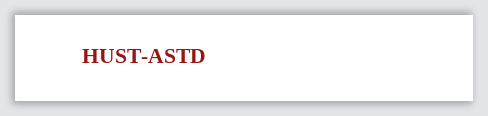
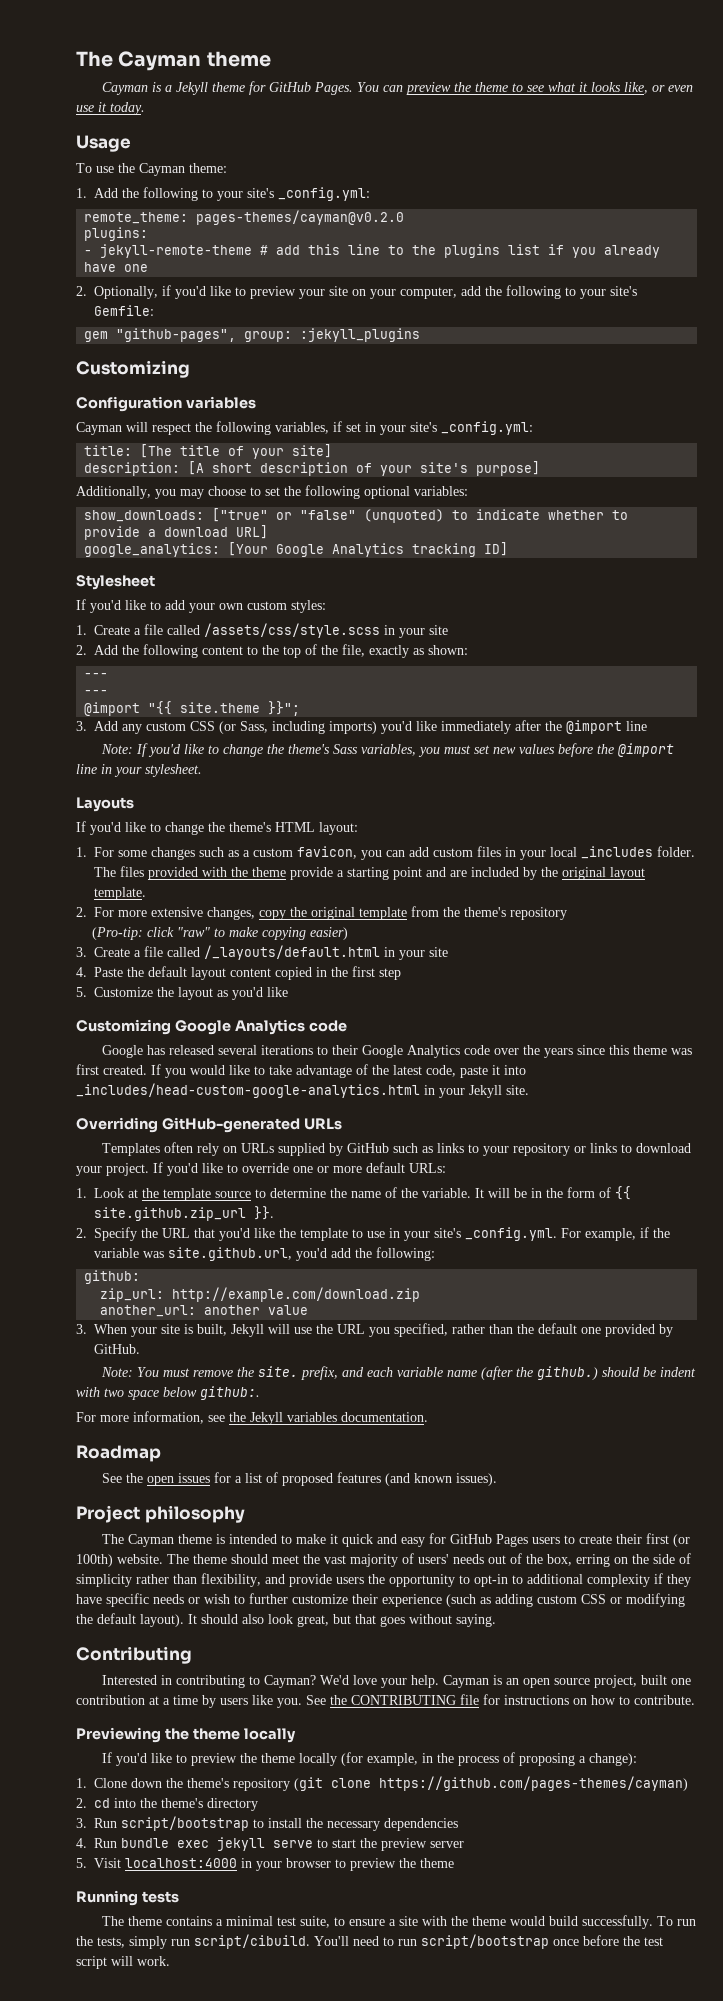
[82,49,206,63] HUST-ASTD -> [76,51,271,71] [102,81,694,95] [76,102,145,115] [76,135,131,152] [76,163,227,176] [76,187,370,201] [84,210,405,225] [84,227,149,241] [84,244,661,258] [84,262,149,272] [76,285,637,299] [94,305,154,316] [84,328,421,342] [76,360,190,378] [76,396,256,412] [76,421,533,435] [84,444,333,459] [84,461,541,476] [76,485,468,499] [84,508,629,523] [84,525,269,540] [84,542,509,557] [76,575,155,590] [76,599,326,613] [76,623,448,638] [76,644,468,658] [84,673,109,678] [84,690,109,695] [84,701,301,716] [76,720,647,734] [101,743,675,757] [76,764,202,777] [76,797,134,812] [76,821,358,835] [76,846,695,860] [94,866,645,880] [94,887,146,900] [76,906,567,920] [91,927,348,940] [76,945,448,960] [76,966,401,980] [76,987,288,1000] [76,1019,347,1035] [102,1045,693,1058] [76,1064,526,1078] [76,1083,529,1098] [76,1117,342,1133] [102,1142,692,1156] [76,1162,446,1176] [76,1186,631,1201] [94,1206,274,1221] [76,1227,670,1241] [94,1247,435,1261] [84,1270,141,1284] [100,1287,421,1302] [100,1305,309,1317] [76,1323,673,1337] [94,1344,140,1354] [101,1366,697,1380] [76,1386,260,1400] [76,1411,428,1425] [76,1445,161,1462] [102,1472,498,1486] [76,1505,245,1523] [102,1533,691,1547] [76,1553,691,1567] [76,1573,691,1587] [76,1593,685,1607] [76,1613,496,1627] [76,1646,192,1664] [102,1675,692,1688] [76,1694,695,1708] [76,1727,296,1743] [102,1752,638,1766] [76,1776,688,1791] [76,1798,258,1811] [76,1816,458,1831] [76,1837,464,1851] [76,1858,454,1871] [76,1890,179,1906] [102,1915,697,1929] [76,1934,663,1949] [76,1956,170,1969] The Cayman theme // Cayman is a Jekyll theme for GitHub Pages. You can preview the theme to see what it looks like, or even use it today. // Usage // To use the Cayman theme: // 1. Add the following to your site's _config.yml: // remote_theme: pages-themes/cayman@v0.2.0 // plugins: // - jekyll-remote-theme # add this line to the plugins list if you already have one // 2. Optionally, if you'd like to preview your site on your computer, add the following to your site's Gemfile: // gem "github-pages", group: :jekyll_plugins // Customizing // Configuration variables // Cayman will respect the following variables, if set in your site's _config.yml: // title: [The title of your site] // description: [A short description of your site's purpose] // Additionally, you may choose to set the following optional variables: // show_downloads: ["true" or "false" (unquoted) to indicate whether to provide a download URL] // google_analytics: [Your Google Analytics tracking ID] // Stylesheet // If you'd like to add your own custom styles: // 1. Create a file called /assets/css/style.scss in your site // 2. Add the following content to the top of the file, exactly as shown: // --- // --- // @import "{{ site.theme }}"; // 3. Add any custom CSS (or Sass, including imports) you'd like immediately after the @import line // Note: If you'd like to change the theme's Sass variables, you must set new values before the @import line in your stylesheet. // Layouts // If you'd like to change the theme's HTML layout: // 1. For some changes such as a custom favicon, you can add custom files in your local _includes folder. The files provided with the theme provide a starting point and are included by the original layout template. // 2. For more extensive changes, copy the original template from the theme's repository // (Pro-tip: click "raw" to make copying easier) // 3. Create a file called /_layouts/default.html in your site // 4. Paste the default layout content copied in the first step // 5. Customize the layout as you'd like // Customizing Google Analytics code // Google has released several iterations to their Google Analytics code over the years since this theme was first created. If you would like to take advantage of the latest code, paste it into _includes/head-custom-google-analytics.html in your Jekyll site. // Overriding GitHub-generated URLs // Templates often rely on URLs supplied by GitHub such as links to your repository or links to download your project. If you'd like to override one or more default URLs: // 1. Look at the template source to determine the name of the variable. It will be in the form of {{ site.github.zip_url }}. // 2. Specify the URL that you'd like the template to use in your site's _config.yml. For example, if the variable was site.github.url, you'd add the following: // github: // zip_url: http://example.com/download.zip // another_url: another value // 3. When your site is built, Jekyll will use the URL you specified, rather than the default one provided by GitHub. // Note: You must remove the site. prefix, and each variable name (after the github.) should be indent with two space below github:. // For more information, see the Jekyll variables documentation. // Roadmap // See the open issues for a list of proposed features (and known issues). // Project philosophy // The Cayman theme is intended to make it quick and easy for GitHub Pages users to create their first (or 100th) website. The theme should meet the vast majority of users' needs out of the box, erring on the side of simplicity rather than flexibility, and provide users the opportunity to opt-in to additional complexity if they have specific needs or wish to further customize their experience (such as adding custom CSS or modifying the default layout). It should also look great, but that goes without saying. // Contributing // Interested in contributing to Cayman? We'd love your help. Cayman is an open source project, built one contribution at a time by users like you. See the CONTRIBUTING file for instructions on how to contribute. // Previewing the theme locally // If you'd like to preview the theme locally (for example, in the process of proposing a change): // 1. Clone down the theme's repository (git clone https://github.com/pages-themes/cayman) // 2. cd into the theme's directory // 3. Run script/bootstrap to install the necessary dependencies // 4. Run bundle exec jekyll serve to start the preview server // 5. Visit localhost:4000 in your browser to preview the theme // Running tests // The theme contains a minimal test suite, to ensure a site with the theme would build successfully. To run the tests, simply run script/cibuild. You'll need to run script/bootstrap once before the test script will work.

